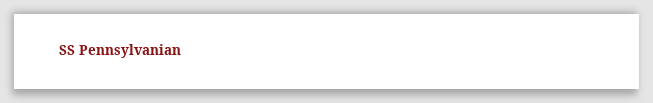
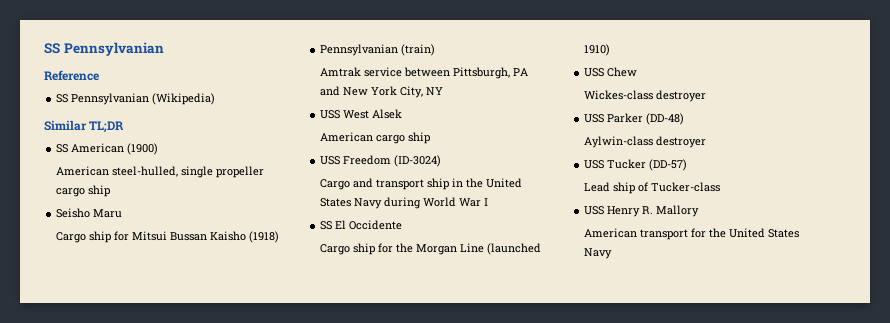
[59,44,181,58] SS Pennsylvanian -> [44,42,164,56] [44,70,99,81] [56,93,216,105] [44,120,125,133] [56,143,159,155] [56,166,265,178] [56,185,111,197] [56,208,123,218] [56,231,280,243] [320,44,436,56] [320,67,529,79] [320,86,444,98] [320,109,403,119] [320,132,431,144] [320,155,442,167] [320,178,523,190] [320,197,489,209] [320,220,403,230] [320,243,542,255] [584,44,611,56] [584,67,638,77] [584,90,707,102] [584,113,685,125] [584,136,707,148] [584,159,688,171] [584,182,721,194] [584,205,700,217] [584,228,800,240] [584,248,613,259] SS Pennsylvanian // Reference // SS Pennsylvanian (Wikipedia) // Similar TL;DR // SS American (1900) // American steel-hulled, single propeller cargo ship // Seisho Maru // Cargo ship for Mitsui Bussan Kaisho (1918) // Pennsylvanian (train) // Amtrak service between Pittsburgh, PA and New York City, NY // USS West Alsek // American cargo ship // USS Freedom (ID-3024) // Cargo and transport ship in the United States Navy during World War I // SS El Occidente // Cargo ship for the Morgan Line (launched 1910) // USS Chew // Wickes-class destroyer // USS Parker (DD-48) // Aylwin-class destroyer // USS Tucker (DD-57) // Lead ship of Tucker-class // USS Henry R. Mallory // American transport for the United States Navy

